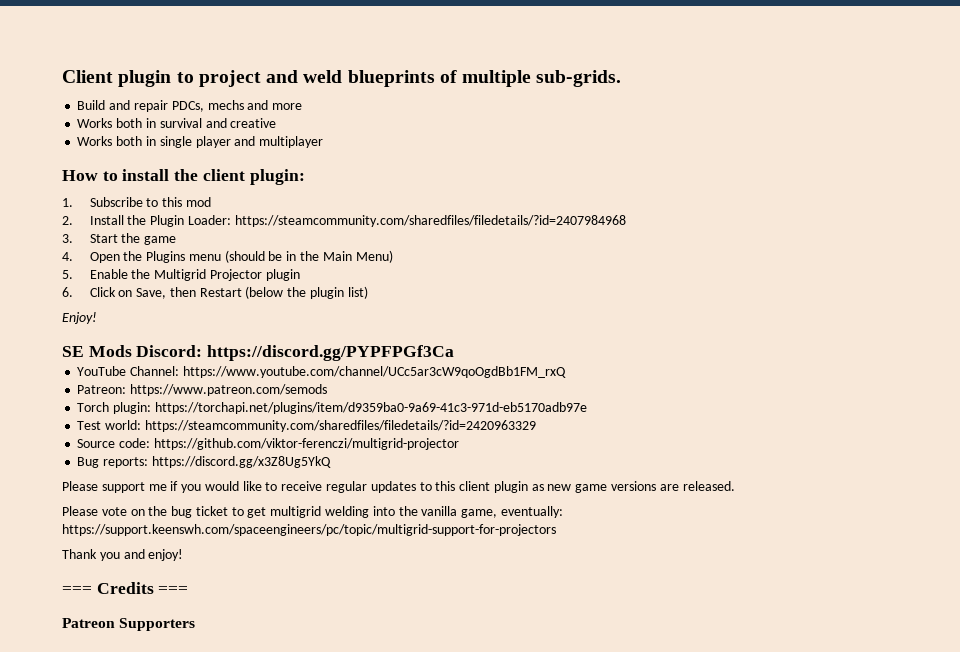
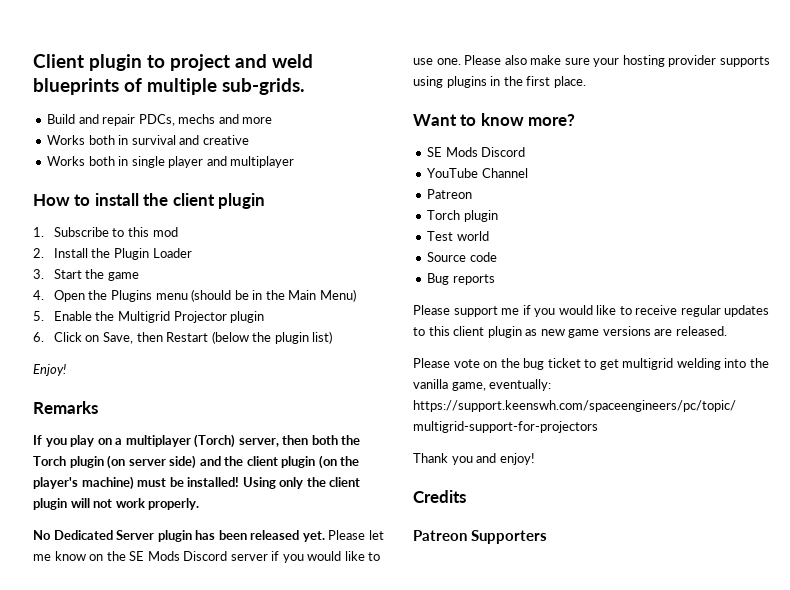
[249,169,305,185] plugin: -> [218,193,266,209] plugin
[187,215,626,227] Loader: https://steamcommunity.com/sharedfiles/filedetails/?id=2407984968 -> [152,248,192,258] Loader
[62,345,455,361] [77,366,566,378] [77,384,328,396] [77,402,587,414] SE Mods Discord: https://discord.gg/PYPFPGf3Ca // YouTube Channel: https://www.youtube.com/channel/UCc5ar3cW9qoOgdBb1FM_rxQ // Patreon: https://www.patreon.com/semods // Torch plugin: https://torchapi.net/plugins/item/d9359ba0-9a69-41c3-971d-eb5170adb97e -> [33,401,98,414] [33,434,361,448] [33,455,360,469] [33,476,361,490] [33,498,200,510] [33,530,384,542] [33,551,381,563] [413,55,770,67] [413,76,586,88] [413,113,576,126] [427,147,526,157] [427,168,528,178] [427,189,473,199] [427,210,498,222] Remarks // If you play on a multiplayer (Torch) server, then both the Torch plugin (on server side) and the client plugin (on the player's machine) must be installed! Using only the client plugin will not work properly. // No Dedicated Server plugin has been released yet. Please let me know on the SE Mods Discord server if you would like to use one. Please also make sure your hosting provider supports using plugins in the first place. // Want to know more? // SE Mods Discord // YouTube Channel // Patreon // Torch plugin
[105,420,536,432] world: https://steamcommunity.com/sharedfiles/filedetails/?id=2420963329 -> [456,231,489,241] world
[119,438,459,450] code: https://github.com/viktor-ferenczi/multigrid-projector -> [469,252,497,262] code
[103,456,331,468] reports: https://discord.gg/x3Z8Ug5YkQ -> [452,274,495,285] reports
[62,586,92,594] === -> (535, 459) none
[158,586,189,594] === -> (466, 496) none

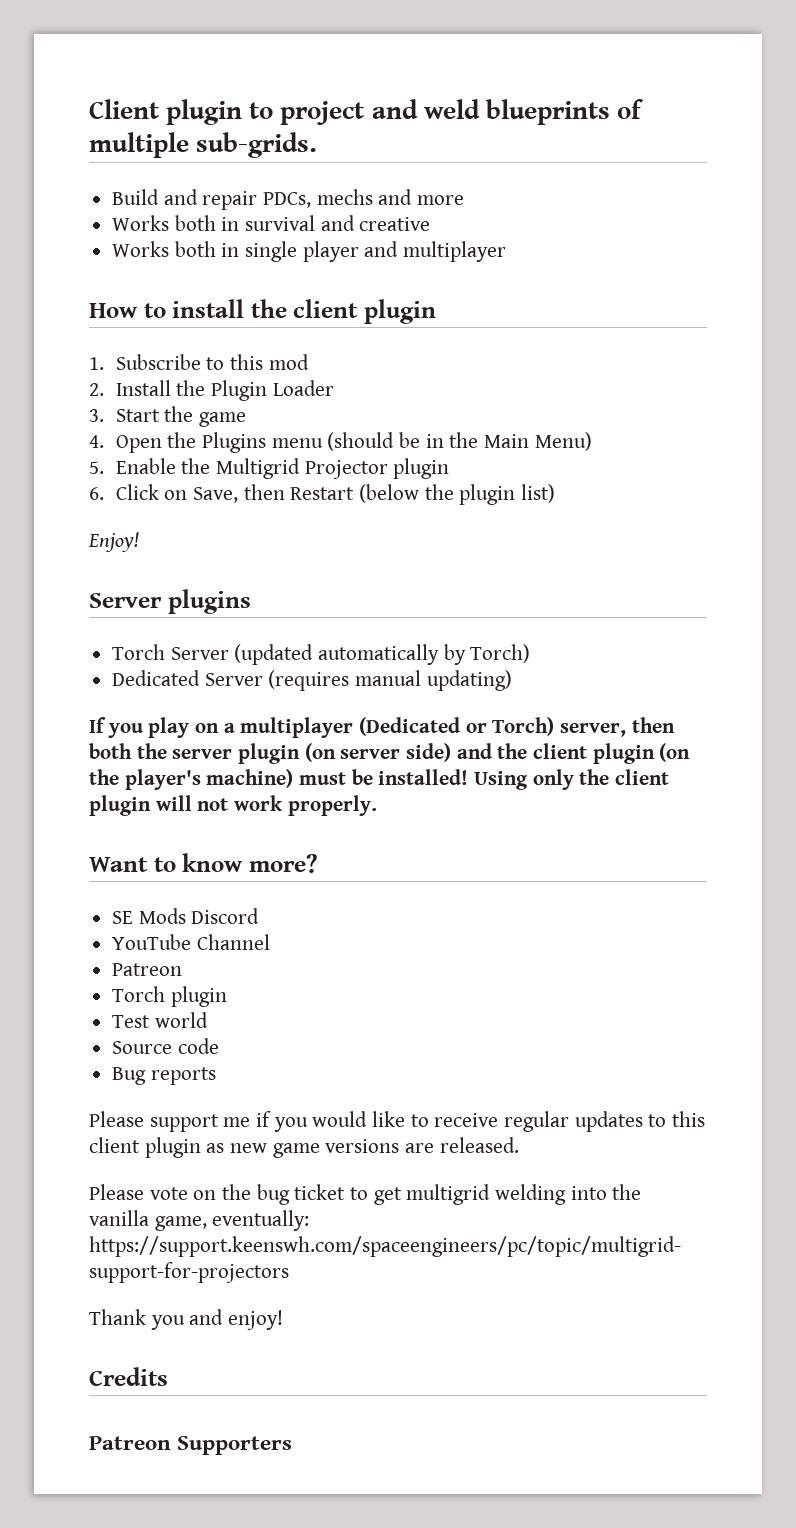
[33,401,98,414] Remarks -> [89,589,251,614] [112,644,531,665] [112,670,512,691] Server plugins // Torch Server (updated automatically by Torch) // Dedicated Server (requires manual updating)
[194,434,236,448] (Torch) -> [359,717,555,736] (Dedicated or Torch)
[33,456,66,466] Torch -> [172,749,233,759] server
[33,530,384,542] [33,551,381,563] [413,55,770,67] [413,76,586,88] // No Dedicated Server plugin has been released yet. Please let me know on the SE Mods Discord server if you would like to use one. Please also make sure your hosting provider supports using plugins in the first place. -> (377, 805) none

